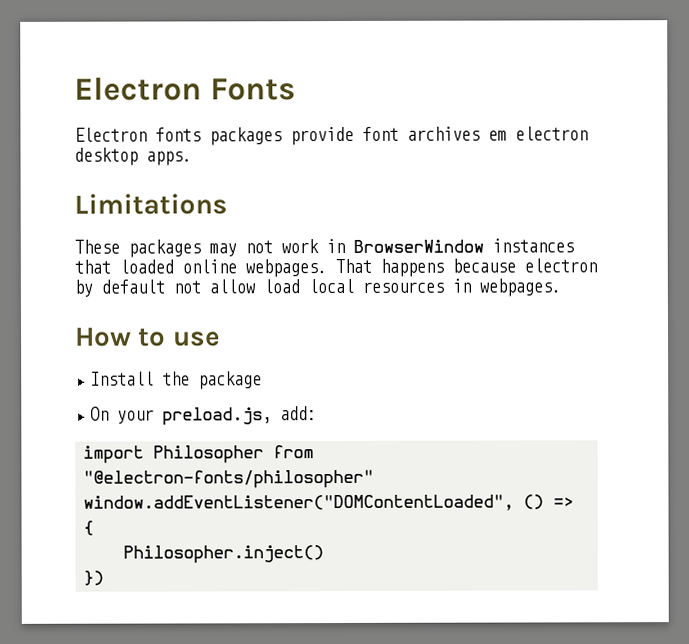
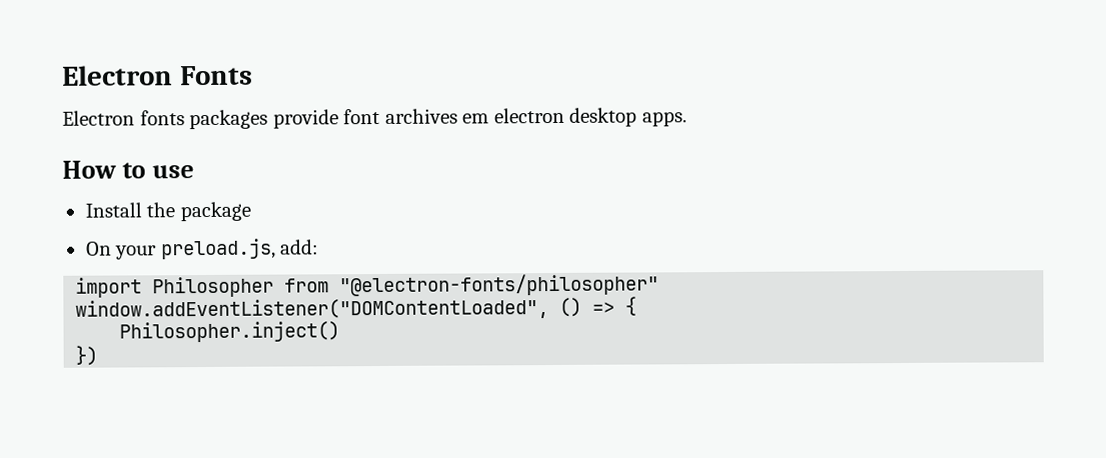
[74,193,228,215] [74,238,574,258] [74,258,597,278] [74,278,561,297] // Limitations // These packages may not work in BrowserWindow instances that loaded online webpages. That happens because electron by default not allow load local resources in webpages. -> (687, 119) none

